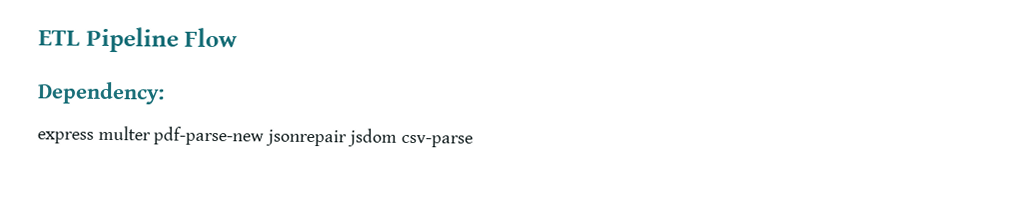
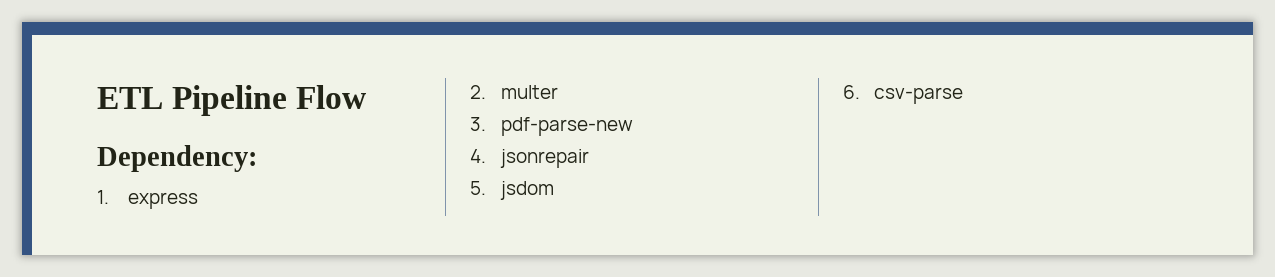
(165, 93) none -> [97,190,109,204] 1.
(94, 137) none -> [470,85,486,99] // 2.
(151, 133) none -> [470,117,486,131] // 3.
(265, 136) none -> [470,149,486,163] // 4.
(348, 138) none -> [470,181,486,195] // 5.
(397, 137) none -> [843,85,860,99] // 6.

